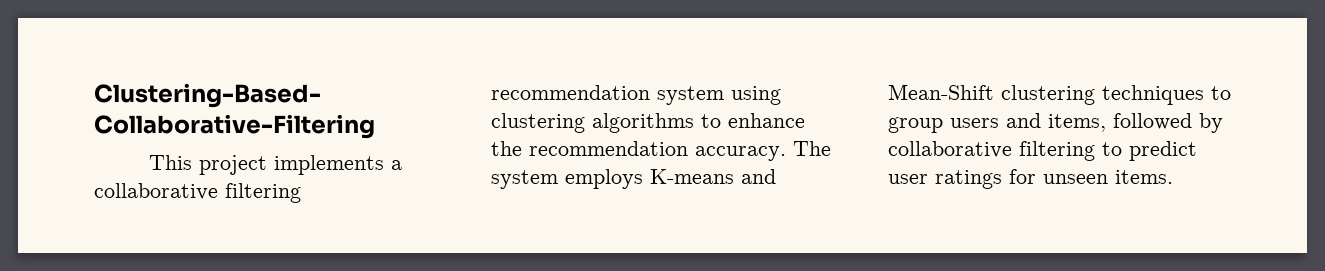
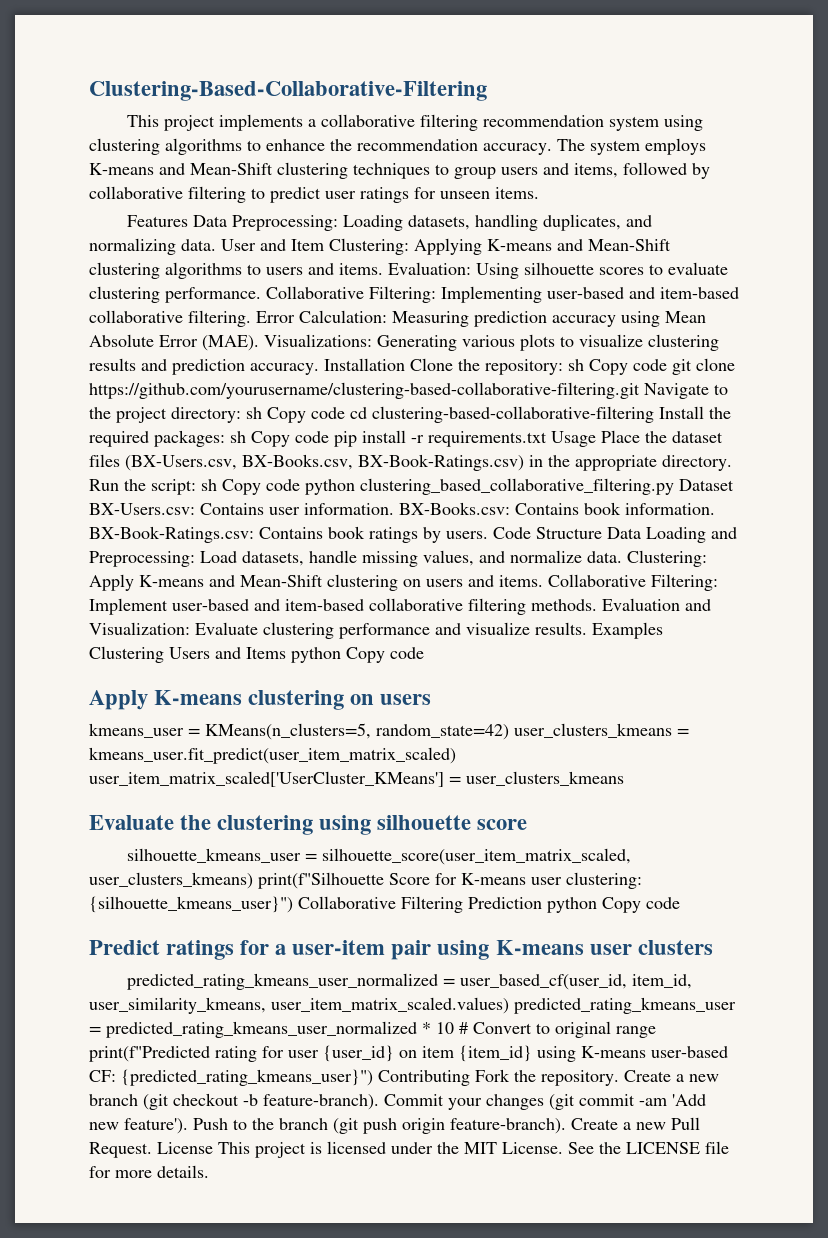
(1173, 177) none -> [126,214,652,231] [89,238,671,255] [89,262,728,279] [89,286,739,303] [89,310,706,327] [89,334,719,351] [89,358,735,375] [89,382,728,399] [89,406,731,423] [89,430,723,447] [89,454,732,471] [89,478,734,495] [89,502,715,515] [89,526,737,543] [89,550,707,567] [89,574,718,591] [89,598,711,615] [89,622,663,639] [89,646,424,663] [89,690,432,710] [89,723,689,740] [89,747,456,764] [89,771,624,787] [89,815,528,835] [126,848,631,865] [89,872,642,889] [89,896,680,913] [89,940,713,960] [126,973,692,990] [89,997,736,1014] [89,1021,656,1038] [89,1045,728,1062] [89,1069,719,1086] [89,1093,706,1110] [89,1117,700,1134] [89,1141,729,1158] [89,1165,209,1178] // Features Data Preprocessing: Loading datasets, handling duplicates, and normalizing data. User and Item Clustering: Applying K-means and Mean-Shift clustering algorithms to users and items. Evaluation: Using silhouette scores to evaluate clustering performance. Collaborative Filtering: Implementing user-based and item-based collaborative filtering. Error Calculation: Measuring prediction accuracy using Mean Absolute Error (MAE). Visualizations: Generating various plots to visualize clustering results and prediction accuracy. Installation Clone the repository: sh Copy code git clone https://github.com/yourusername/clustering-based-collaborative-filtering.git Navigate to the project directory: sh Copy code cd clustering-based-collaborative-filtering Install the required packages: sh Copy code pip install -r requirements.txt Usage Place the dataset files (BX-Users.csv, BX-Books.csv, BX-Book-Ratings.csv) in the appropriate directory. Run the script: sh Copy code python clustering_based_collaborative_filtering.py Dataset BX-Users.csv: Contains user information. BX-Books.csv: Contains book information. BX-Book-Ratings.csv: Contains book ratings by users. Code Structure Data Loading and Preprocessing: Load datasets, handle missing values, and normalize data. Clustering: Apply K-means and Mean-Shift clustering on users and items. Collaborative Filtering: Implement user-based and item-based collaborative filtering methods. Evaluation and Visualization: Evaluate clustering performance and visualize results. Examples Clustering Users and Items python Copy code // Apply K-means clustering on users // kmeans_user = KMeans(n_clusters=5, random_state=42) user_clusters_kmeans = kmeans_user.fit_predict(user_item_matrix_scaled) user_item_matrix_scaled['UserCluster_KMeans'] = user_clusters_kmeans // Evaluate the clustering using silhouette score // silhouette_kmeans_user = silhouette_score(user_item_matrix_scaled, user_clusters_kmeans) print(f"Silhouette Score for K-means user clustering: {silhouette_kmeans_user}") Collaborative Filtering Prediction python Copy code // Predict ratings for a user-item pair using K-means user clusters // predicted_rating_kmeans_user_normalized = user_based_cf(user_id, item_id, user_similarity_kmeans, user_item_matrix_scaled.values) predicted_rating_kmeans_user = predicted_rating_kmeans_user_normalized * 10 # Convert to original range print(f"Predicted rating for user {user_id} on item {item_id} using K-means user-based CF: {predicted_rating_kmeans_user}") Contributing Fork the repository. Create a new branch (git checkout -b feature-branch). Commit your changes (git commit -am 'Add new feature'). Push to the branch (git push origin feature-branch). Create a new Pull Request. License This project is licensed under the MIT License. See the LICENSE file for more details.

